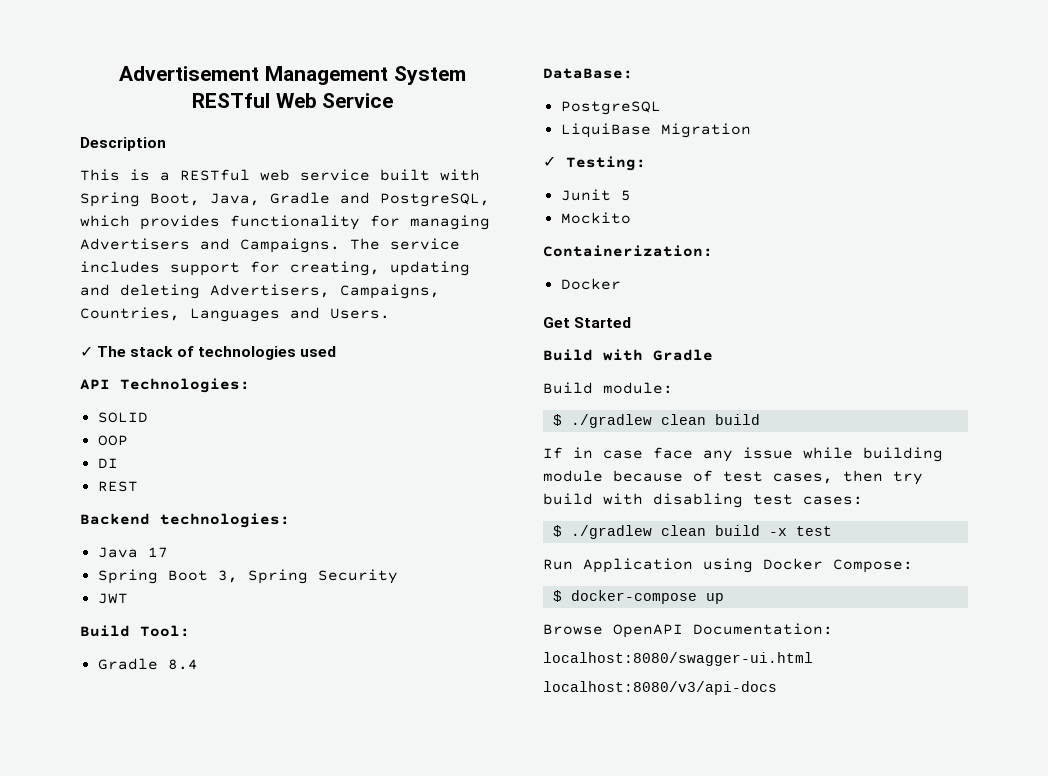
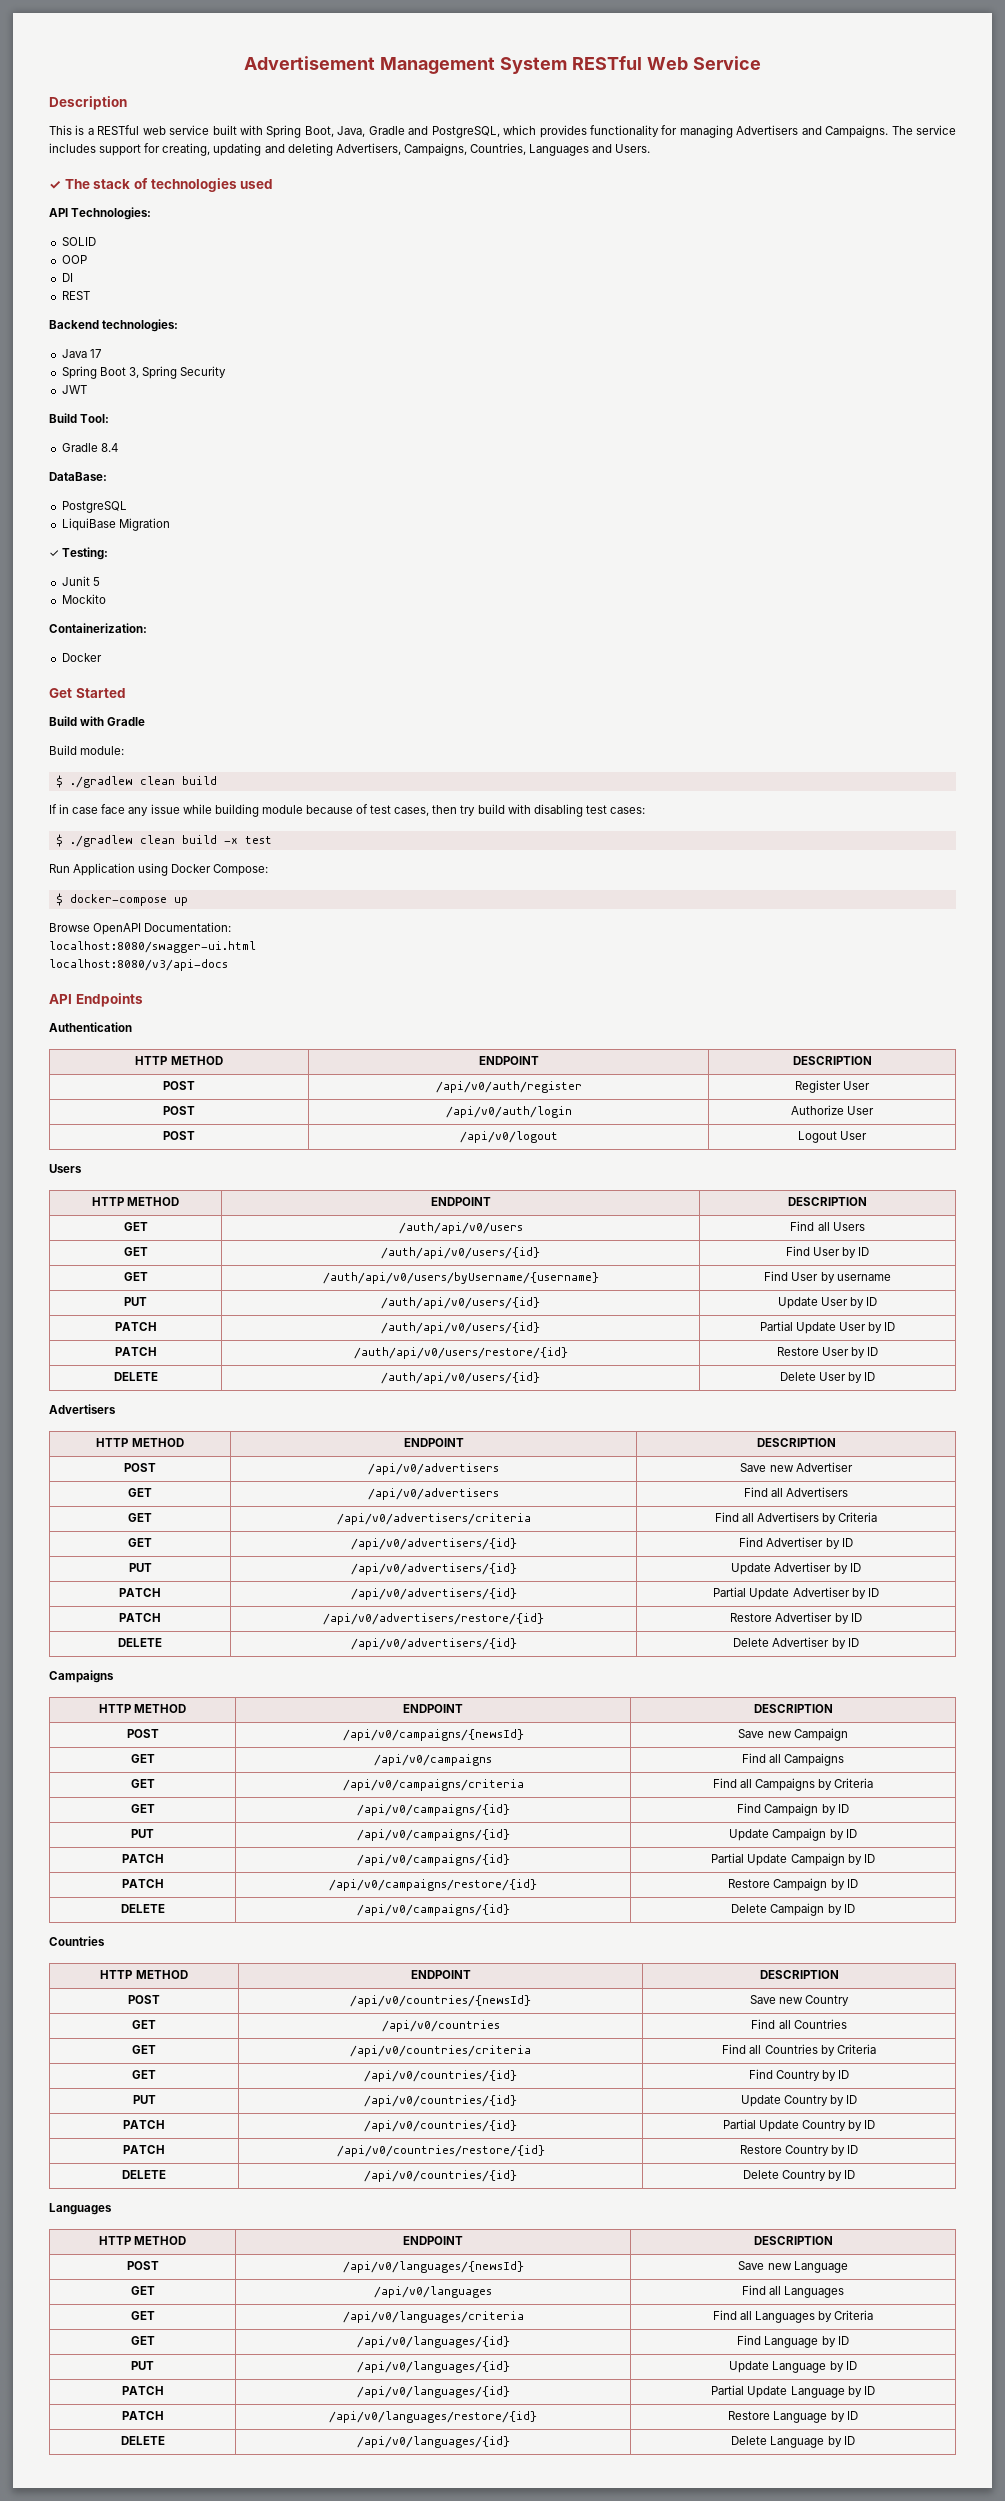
(777, 688) none -> [49,993,143,1007] [49,1022,132,1032] [135,1056,223,1065] [478,1056,539,1065] [792,1056,872,1065] [163,1081,195,1090] [435,1081,582,1093] [794,1080,871,1093] [163,1106,195,1115] [445,1106,572,1118] [790,1105,875,1115] [163,1131,195,1140] [459,1131,558,1143] [797,1131,868,1143] [49,1164,82,1173] [91,1197,180,1206] [430,1197,491,1206] [788,1197,867,1206] [123,1222,148,1231] [398,1222,523,1234] [790,1221,865,1231] [123,1247,148,1256] [380,1247,540,1259] [785,1246,870,1258] [123,1272,148,1281] [322,1272,599,1284] [764,1271,891,1283] [124,1297,147,1306] [380,1297,540,1309] [777,1297,878,1309] [114,1322,157,1331] [380,1322,540,1334] [759,1321,896,1334] [114,1347,157,1356] [353,1347,568,1359] [776,1347,879,1358] [113,1372,158,1381] [380,1372,540,1384] [779,1372,876,1383] [49,1404,116,1414] [96,1438,184,1447] [403,1438,464,1447] [756,1438,836,1447] [124,1463,156,1472] [367,1463,499,1475] [740,1462,853,1472] [128,1488,152,1497] [367,1488,499,1500] [743,1487,849,1497] [128,1513,152,1522] [336,1513,531,1525] [714,1512,878,1524] [128,1538,152,1547] [350,1538,517,1550] [739,1537,853,1549] [128,1563,152,1572] [350,1563,517,1575] [731,1562,861,1575] [119,1588,161,1597] [350,1588,517,1600] [713,1587,879,1600] [119,1613,161,1622] [322,1613,544,1625] [730,1612,862,1624] [118,1638,162,1647] [350,1638,517,1650] [733,1637,859,1649] [49,1670,114,1683] [98,1704,187,1713] [402,1704,463,1713] [753,1704,833,1713] [126,1729,159,1738] [342,1729,524,1741] [738,1728,848,1741] [130,1754,155,1763] [373,1754,492,1766] [741,1753,845,1766] [130,1779,155,1788] [342,1779,524,1791] [712,1778,874,1791] [130,1804,155,1813] [356,1804,510,1816] [737,1803,849,1816] [131,1829,154,1838] [356,1829,510,1841] [729,1828,857,1841] [121,1854,164,1863] [356,1854,510,1866] [711,1853,875,1866] [121,1879,164,1888] [328,1879,537,1891] [728,1878,858,1891] [120,1904,165,1913] [356,1904,510,1916] [731,1903,855,1916] [49,1936,105,1946] [100,1970,188,1979] [410,1970,471,1979] [759,1970,839,1979] [128,1995,160,2004] [349,1995,531,2007] [749,1995,850,2006] [132,2020,156,2029] [381,2020,500,2032] [751,2019,847,2029] [132,2045,156,2054] [349,2045,531,2057] [722,2044,876,2056] [132,2070,156,2079] [363,2070,517,2082] [748,2069,850,2081] [132,2095,156,2104] [363,2095,517,2107] [740,2095,858,2107] [123,2120,165,2129] [363,2120,517,2132] [722,2119,876,2132] [123,2145,165,2154] [336,2145,545,2157] [739,2145,859,2156] [122,2170,166,2179] [363,2170,517,2182] [742,2170,856,2181] [49,2203,112,2215] [98,2236,187,2245] [402,2236,463,2245] [753,2236,833,2245] [126,2261,159,2270] [342,2261,524,2273] [738,2261,848,2273] [130,2286,155,2295] [373,2286,492,2298] [741,2285,845,2298] [130,2311,155,2320] [342,2311,524,2323] [712,2310,874,2323] [130,2336,155,2345] [356,2336,510,2348] [737,2335,849,2348] [131,2361,154,2370] [356,2361,510,2373] [729,2361,857,2373] [121,2386,164,2395] [356,2386,510,2398] [711,2385,875,2398] [121,2411,164,2420] [328,2411,537,2423] [728,2411,858,2423] [120,2436,165,2445] [356,2436,510,2448] [731,2436,855,2448] // API Endpoints // Authentication // HTTP METHOD | ENDPOINT | DESCRIPTION // POST | /api/v0/auth/register | Register User // POST | /api/v0/auth/login | Authorize User // POST | /api/v0/logout | Logout User // Users // HTTP METHOD | ENDPOINT | DESCRIPTION // GET | /auth/api/v0/users | Find all Users // GET | /auth/api/v0/users/{id} | Find User by ID // GET | /auth/api/v0/users/byUsername/{username} | Find User by username // PUT | /auth/api/v0/users/{id} | Update User by ID // PATCH | /auth/api/v0/users/{id} | Partial Update User by ID // PATCH | /auth/api/v0/users/restore/{id} | Restore User by ID // DELETE | /auth/api/v0/users/{id} | Delete User by ID // Advertisers // HTTP METHOD | ENDPOINT | DESCRIPTION // POST | /api/v0/advertisers | Save new Advertiser // GET | /api/v0/advertisers | Find all Advertisers // GET | /api/v0/advertisers/criteria | Find all Advertisers by Criteria // GET | /api/v0/advertisers/{id} | Find Advertiser by ID // PUT | /api/v0/advertisers/{id} | Update Advertiser by ID // PATCH | /api/v0/advertisers/{id} | Partial Update Advertiser by ID // PATCH | /api/v0/advertisers/restore/{id} | Restore Advertiser by ID // DELETE | /api/v0/advertisers/{id} | Delete Advertiser by ID // Campaigns // HTTP METHOD | ENDPOINT | DESCRIPTION // POST | /api/v0/campaigns/{newsId} | Save new Campaign // GET | /api/v0/campaigns | Find all Campaigns // GET | /api/v0/campaigns/criteria | Find all Campaigns by Criteria // GET | /api/v0/campaigns/{id} | Find Campaign by ID // PUT | /api/v0/campaigns/{id} | Update Campaign by ID // PATCH | /api/v0/campaigns/{id} | Partial Update Campaign by ID // PATCH | /api/v0/campaigns/restore/{id} | Restore Campaign by ID // DELETE | /api/v0/campaigns/{id} | Delete Campaign by ID // Countries // HTTP METHOD | ENDPOINT | DESCRIPTION // POST | /api/v0/countries/{newsId} | Save new Country // GET | /api/v0/countries | Find all Countries // GET | /api/v0/countries/criteria | Find all Countries by Criteria // GET | /api/v0/countries/{id} | Find Country by ID // PUT | /api/v0/countries/{id} | Update Country by ID // PATCH | /api/v0/countries/{id} | Partial Update Country by ID // PATCH | /api/v0/countries/restore/{id} | Restore Country by ID // DELETE | /api/v0/countries/{id} | Delete Country by ID // Languages // HTTP METHOD | ENDPOINT | DESCRIPTION // POST | /api/v0/languages/{newsId} | Save new Language // GET | /api/v0/languages | Find all Languages // GET | /api/v0/languages/criteria | Find all Languages by Criteria // GET | /api/v0/languages/{id} | Find Language by ID // PUT | /api/v0/languages/{id} | Update Language by ID // PATCH | /api/v0/languages/{id} | Partial Update Language by ID // PATCH | /api/v0/languages/restore/{id} | Restore Language by ID // DELETE | /api/v0/languages/{id} | Delete Language by ID

